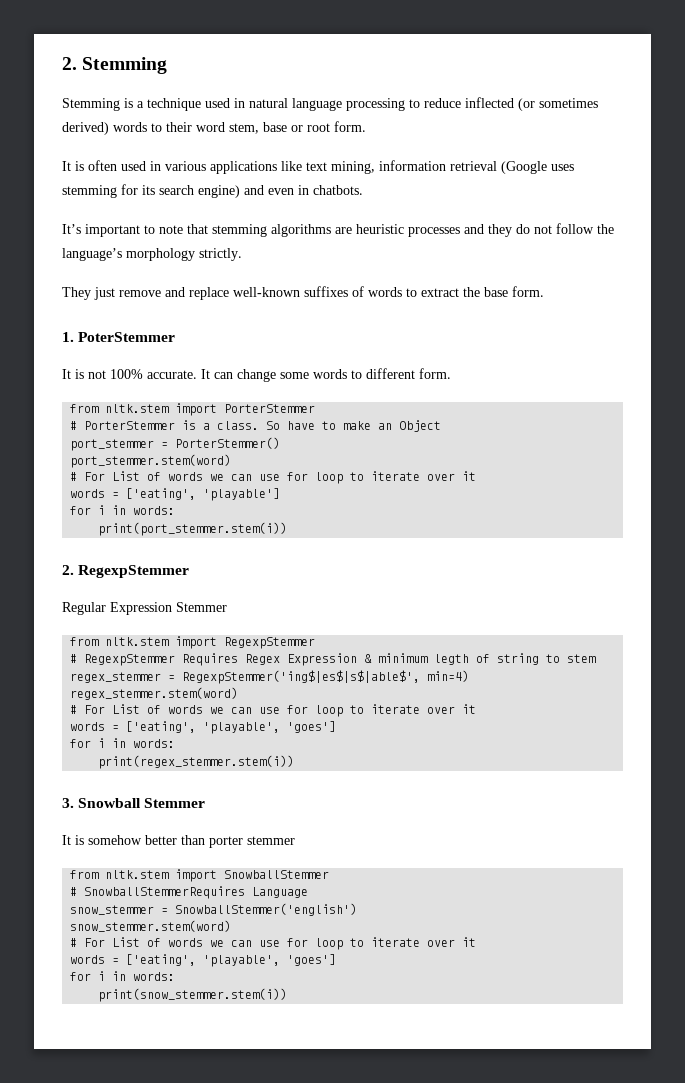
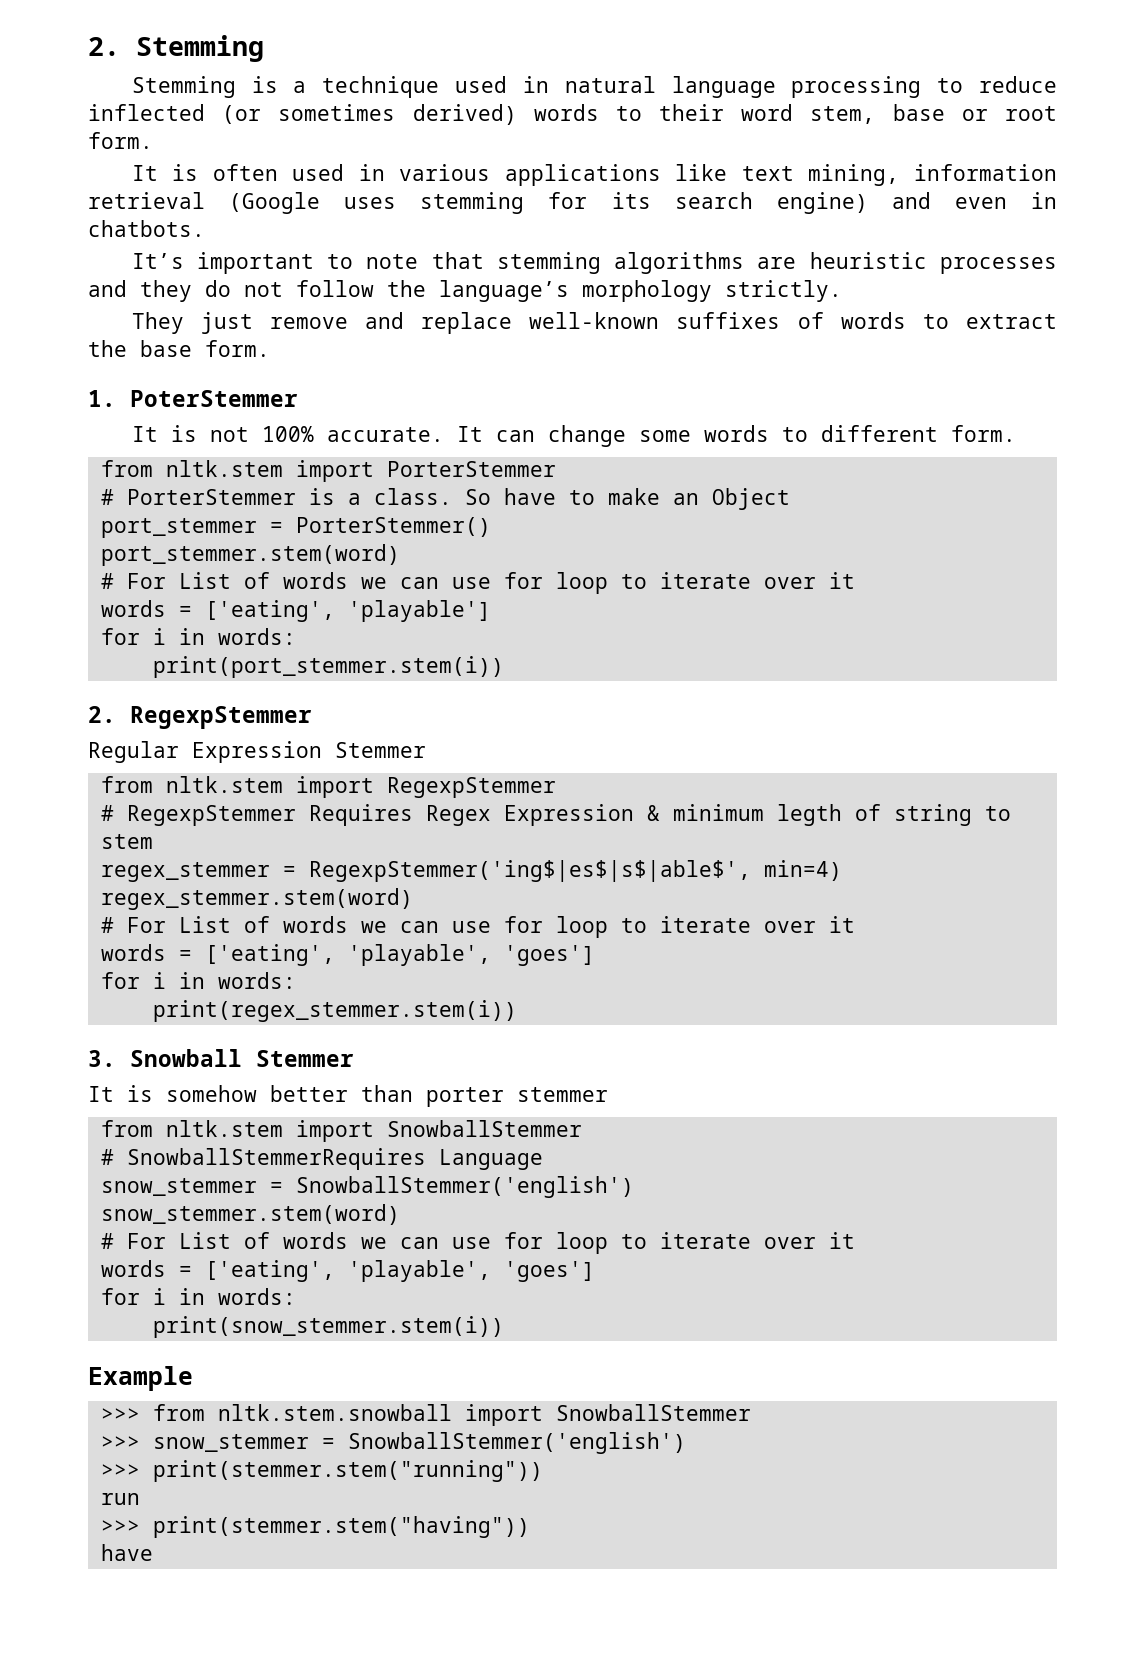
(288, 995) none -> [88,1366,193,1391] [100,1404,751,1426] [100,1432,686,1454] [100,1460,543,1482] [100,1493,140,1505] [100,1516,530,1538] [100,1544,153,1561] // Example // >>> from nltk.stem.snowball import SnowballStemmer // >>> snow_stemmer = SnowballStemmer('english') // >>> print(stemmer.stem("running")) // run // >>> print(stemmer.stem("having")) // have

